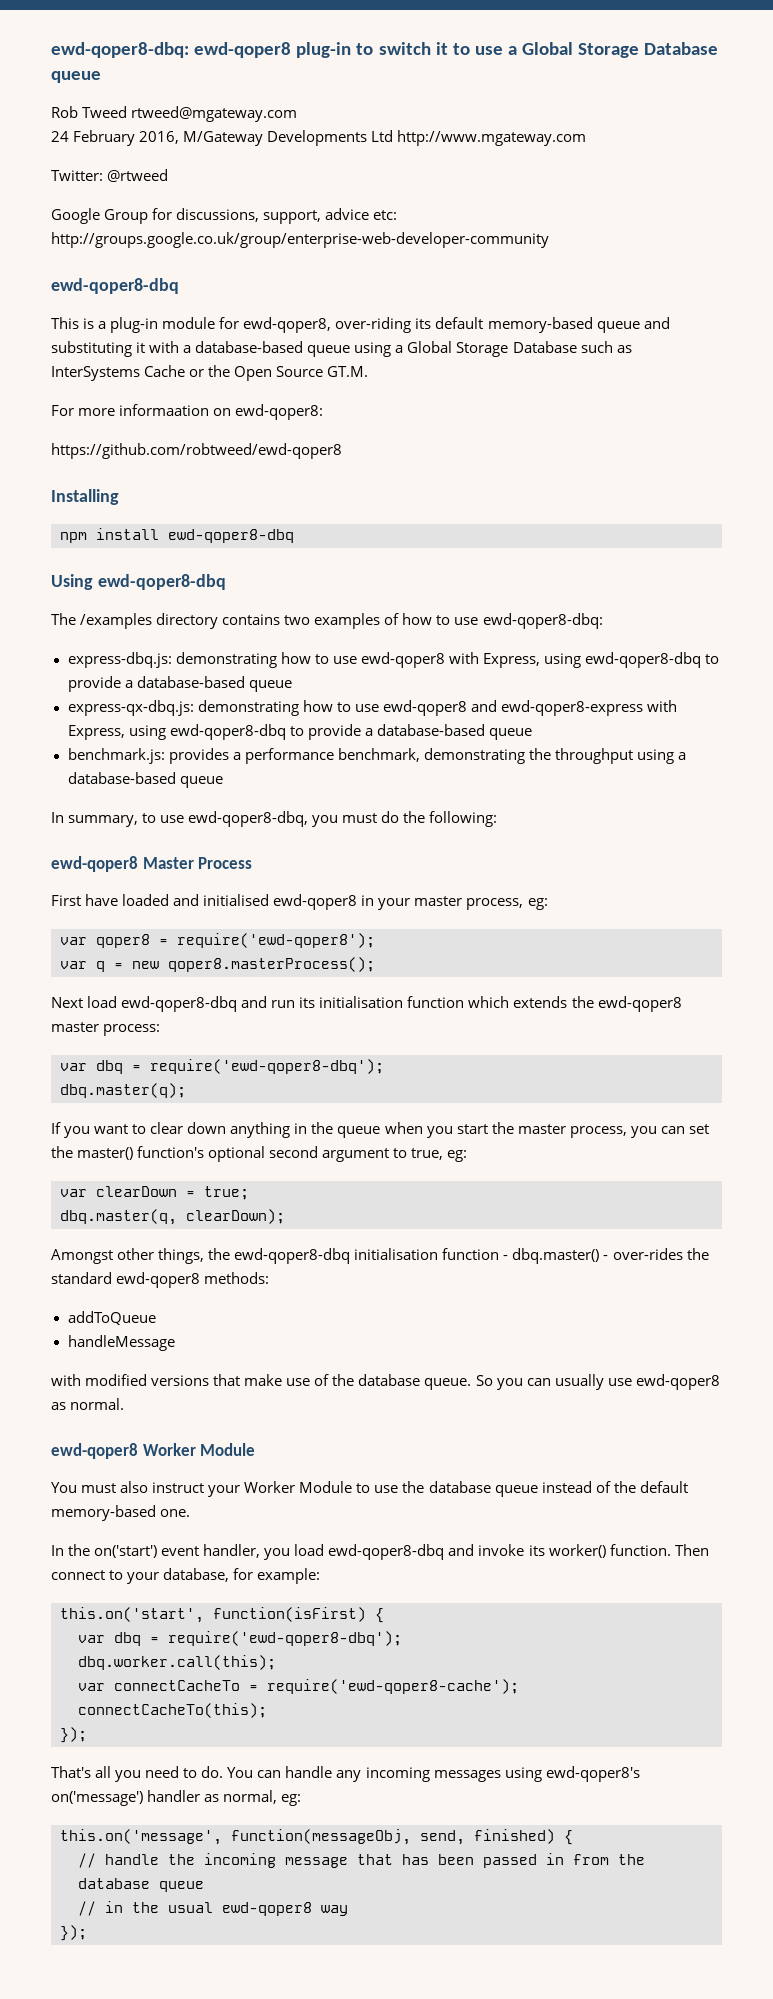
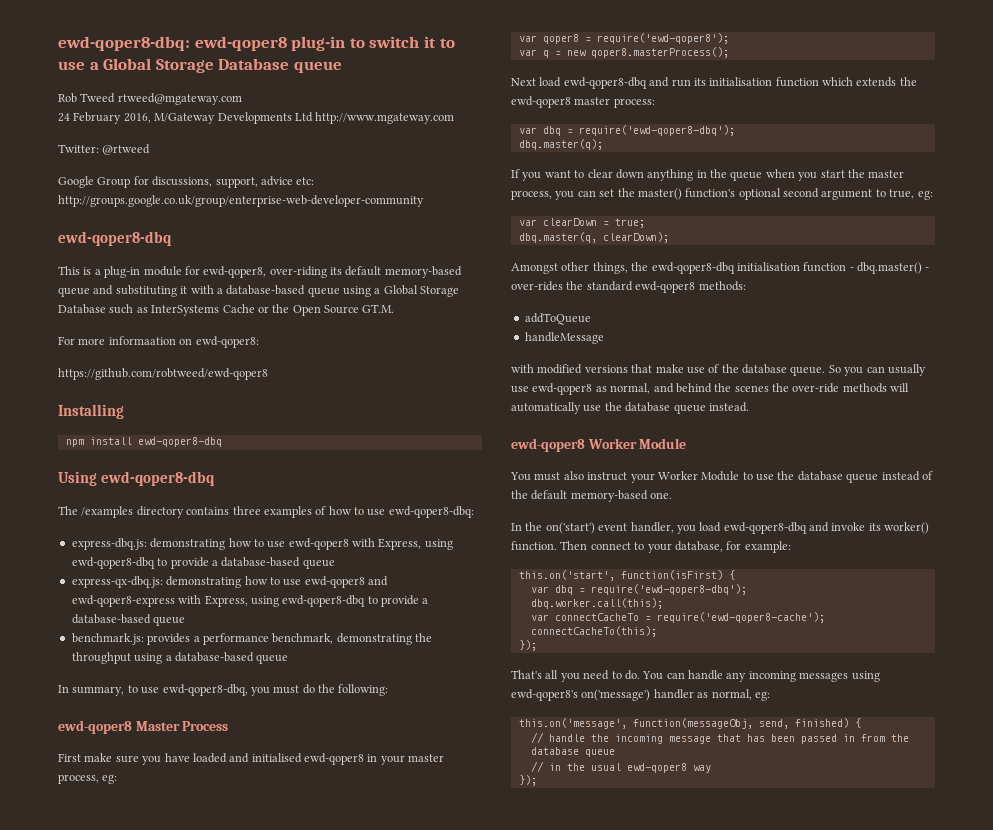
[284,615,311,625] two -> [232,506,261,515] three
(81, 900) none -> [84,753,162,765] make sure you
[70,1398,125,1410] normal. -> [610,383,910,394] [511,402,749,414] normal, and behind the scenes the over-ride methods will automatically use the database queue instead.

